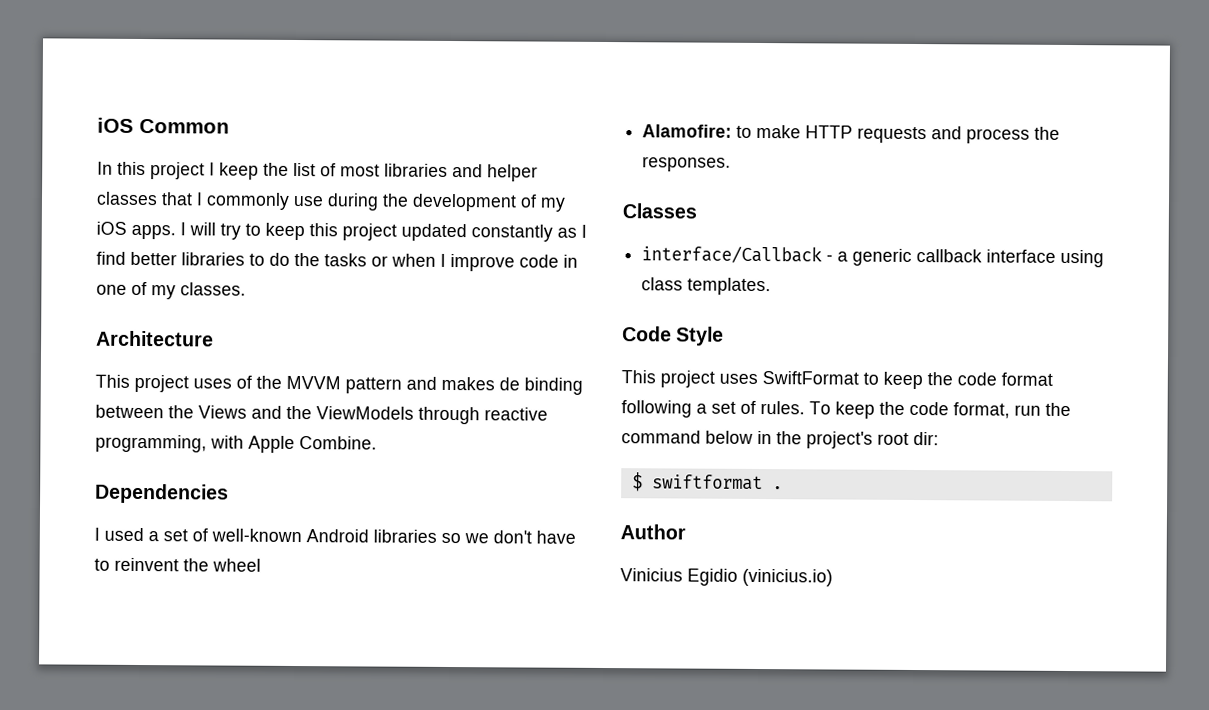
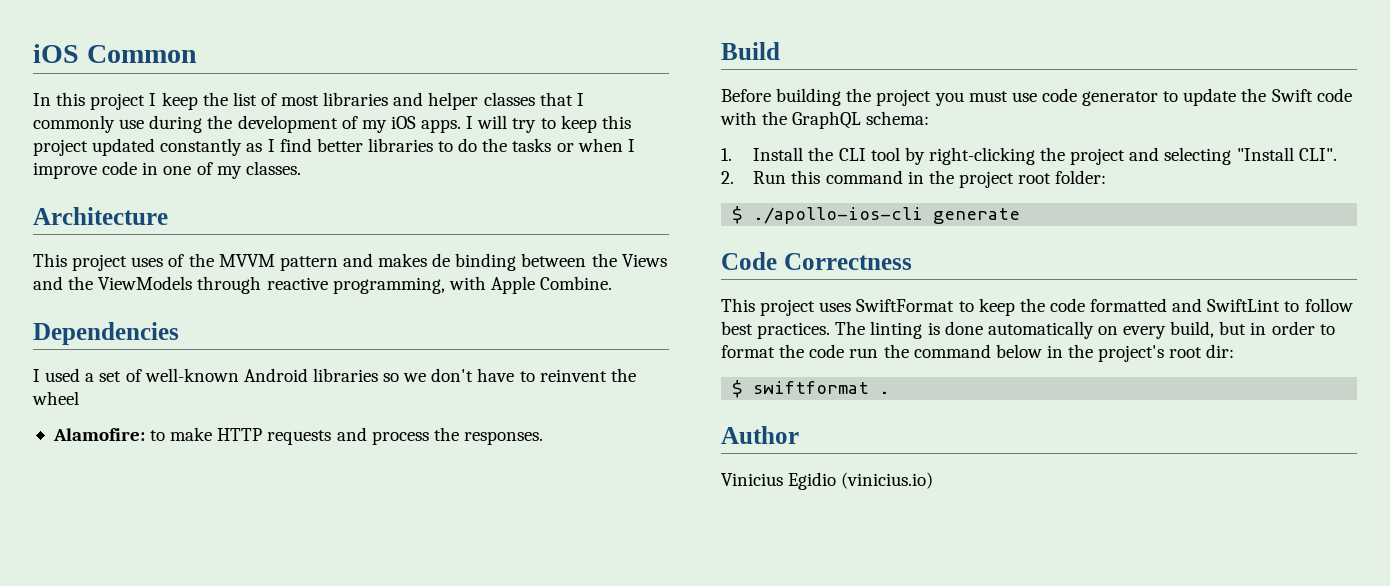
[622,203,697,219] [641,245,1105,268] [641,277,772,296] Classes // interface/Callback - a generic callback interface using class templates. -> [721,42,780,60] [721,88,1352,106] [720,111,930,129] [721,147,1337,165] [721,170,1107,188] [732,206,1021,224] Build // Before building the project you must use code generator to update the Swift code with the GraphQL schema: // 1. Install the CLI tool by right-clicking the project and selecting "Install CLI". // 2. Run this command in the project root folder: // $ ./apollo-ios-cli generate
[676,326,725,346] Style -> [783,253,912,270] Correctness
[1001,372,1053,386] [621,400,1010,419] format following a set of rules. To keep the code format, -> [1090,298,1353,312] [721,321,1335,339] [721,344,845,358] formatted and SwiftLint to follow best practices. The linting is done automatically on every build, but in order to format the code

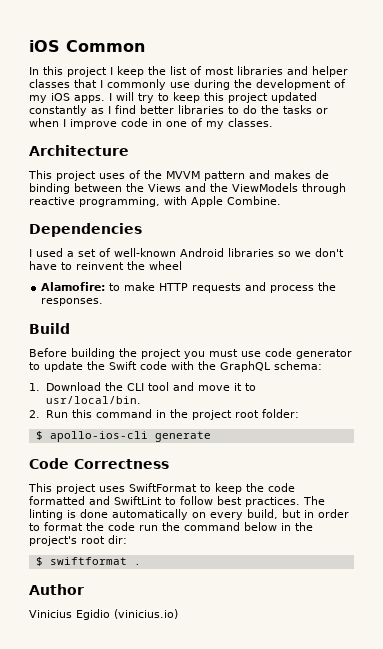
[753,147,804,161] Install -> [45,382,101,391] Download
[904,147,1337,165] by right-clicking the project and selecting "Install CLI". -> [172,382,256,391] [45,396,141,404] and move it to usr/local/bin.
[753,207,924,224] ./apollo-ios-cli -> [49,431,148,442] apollo-ios-cli

